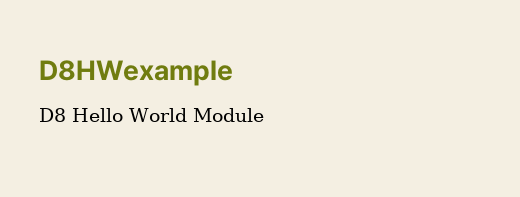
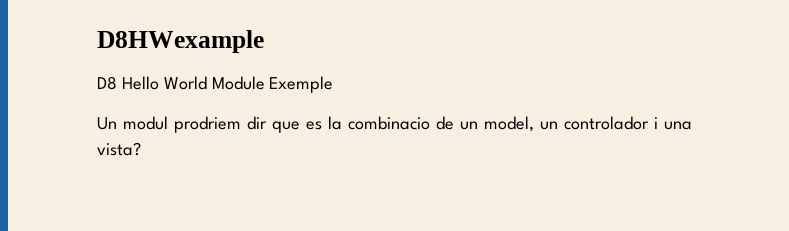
(264, 115) none -> [269,76,334,93] [97,116,692,133] [97,142,141,156] Exemple // Un modul prodriem dir que es la combinacio de un model, un controlador i una vista?

